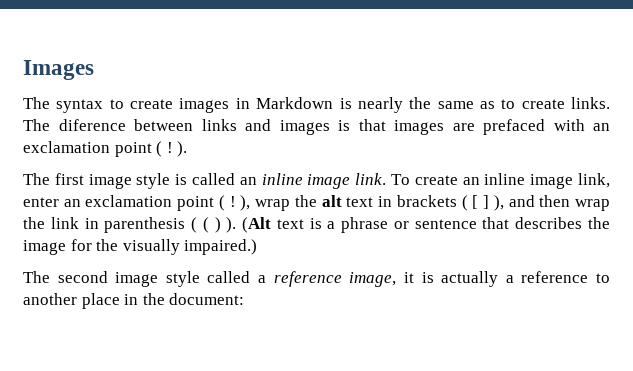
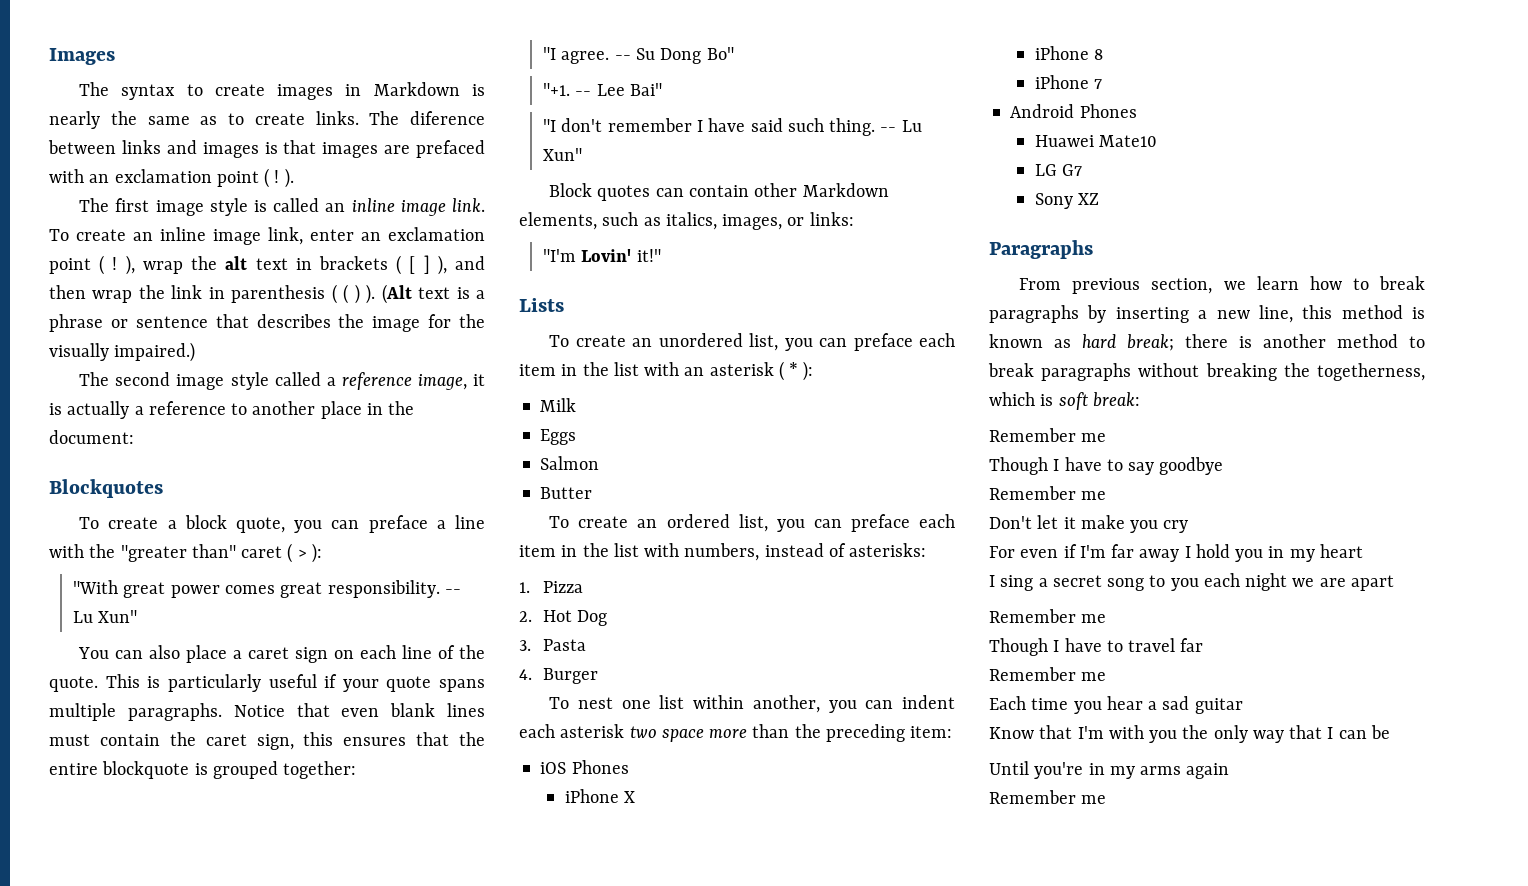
(245, 299) none -> [49,479,163,498] [79,515,485,533] [49,543,322,563] [73,580,461,598] [73,610,138,623] [78,645,486,663] [49,674,485,692] [49,703,485,721] [49,732,485,750] [49,761,357,779] [543,47,734,64] [543,83,663,96] [543,118,922,136] [543,148,583,161] [549,183,889,201] [519,212,854,230] [543,249,661,262] [519,298,564,312] [549,333,955,351] [519,361,814,381] [540,398,577,412] [540,429,577,445] [540,456,600,470] [540,487,593,499] [549,514,955,532] [519,543,927,561] [519,581,584,593] [519,610,608,626] [519,639,587,651] [519,668,599,684] [549,695,955,713] [519,724,953,742] [540,760,629,774] [564,789,635,803] [1034,46,1103,60] [1034,75,1102,89] [1010,104,1137,118] [1034,135,1157,147] [1034,164,1082,176] [1034,193,1099,209] [989,240,1093,259] [1019,276,1425,294] [989,305,1425,323] [989,334,1425,351] [988,363,1425,381] [989,392,1140,410] [989,428,1107,442] [989,457,1224,475] [989,486,1107,500] [989,515,1189,533] [989,544,1363,562] [989,573,1394,591] [989,609,1107,623] [989,638,1204,656] [989,667,1107,681] [989,696,1243,714] [989,725,1390,743] [989,761,1230,779] [989,790,1107,804] // Blockquotes // To create a block quote, you can preface a line with the "greater than" caret ( > ): // "With great power comes great responsibility. -- Lu Xun" // You can also place a caret sign on each line of the quote. This is particularly useful if your quote spans multiple paragraphs. Notice that even blank lines must contain the caret sign, this ensures that the entire blockquote is grouped together: // "I agree. -- Su Dong Bo" // "+1. -- Lee Bai" // "I don't remember I have said such thing. -- Lu Xun" // Block quotes can contain other Markdown elements, such as italics, images, or links: // "I'm Lovin' it!" // Lists // To create an unordered list, you can preface each item in the list with an asterisk ( * ): // Milk // Eggs // Salmon // Butter // To create an ordered list, you can preface each item in the list with numbers, instead of asterisks: // 1. Pizza // 2. Hot Dog // 3. Pasta // 4. Burger // To nest one list within another, you can indent each asterisk two space more than the preceding item: // iOS Phones // iPhone X // iPhone 8 // iPhone 7 // Android Phones // Huawei Mate10 // LG G7 // Sony XZ // Paragraphs // From previous section, we learn how to break paragraphs by inserting a new line, this method is known as hard break; there is another method to break paragraphs without breaking the togetherness, which is soft break: // Remember me // Though I have to say goodbye // Remember me // Don't let it make you cry // For even if I'm far away I hold you in my heart // I sing a secret song to you each night we are apart // Remember me // Though I have to travel far // Remember me // Each time you hear a sad guitar // Know that I'm with you the only way that I can be // Until you're in my arms again // Remember me

